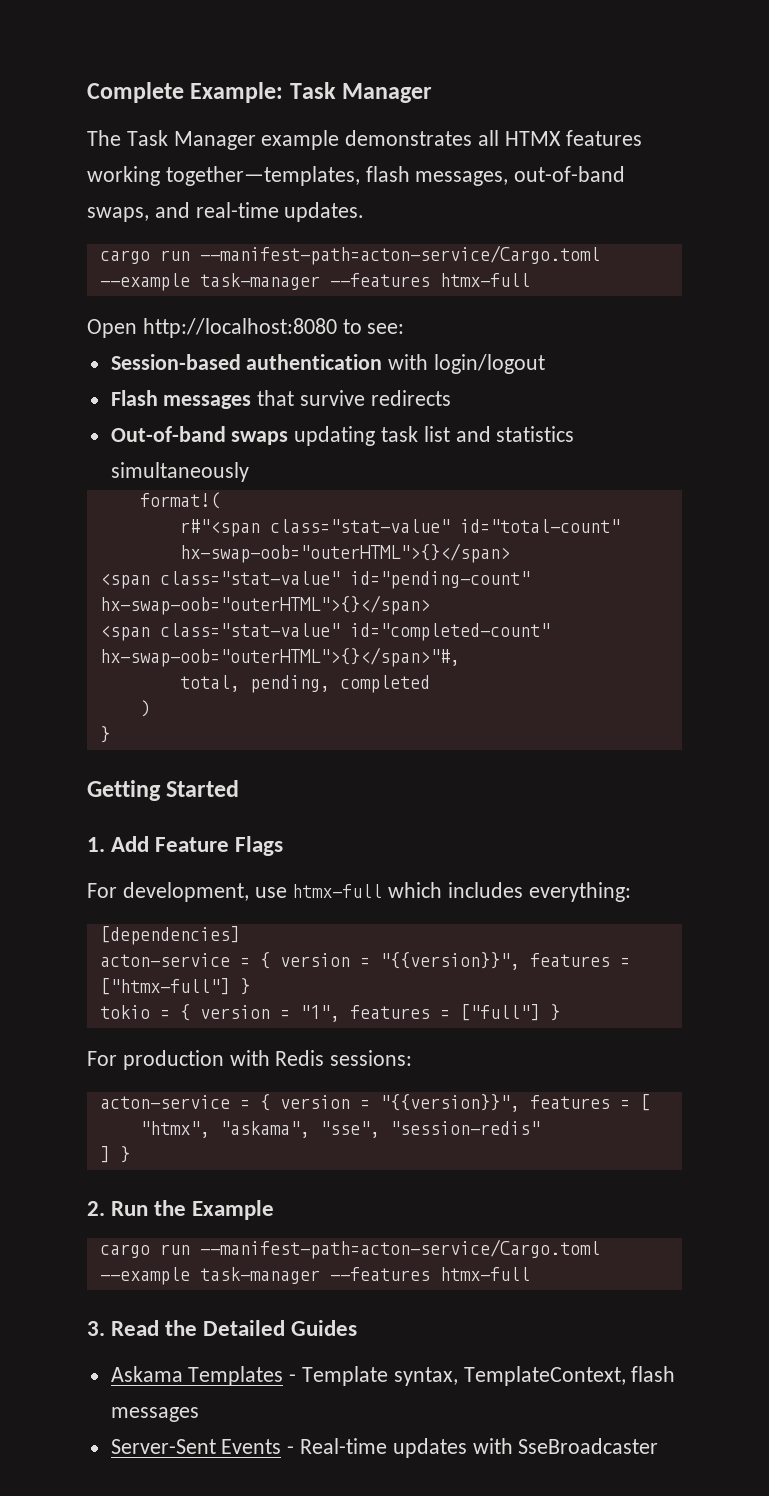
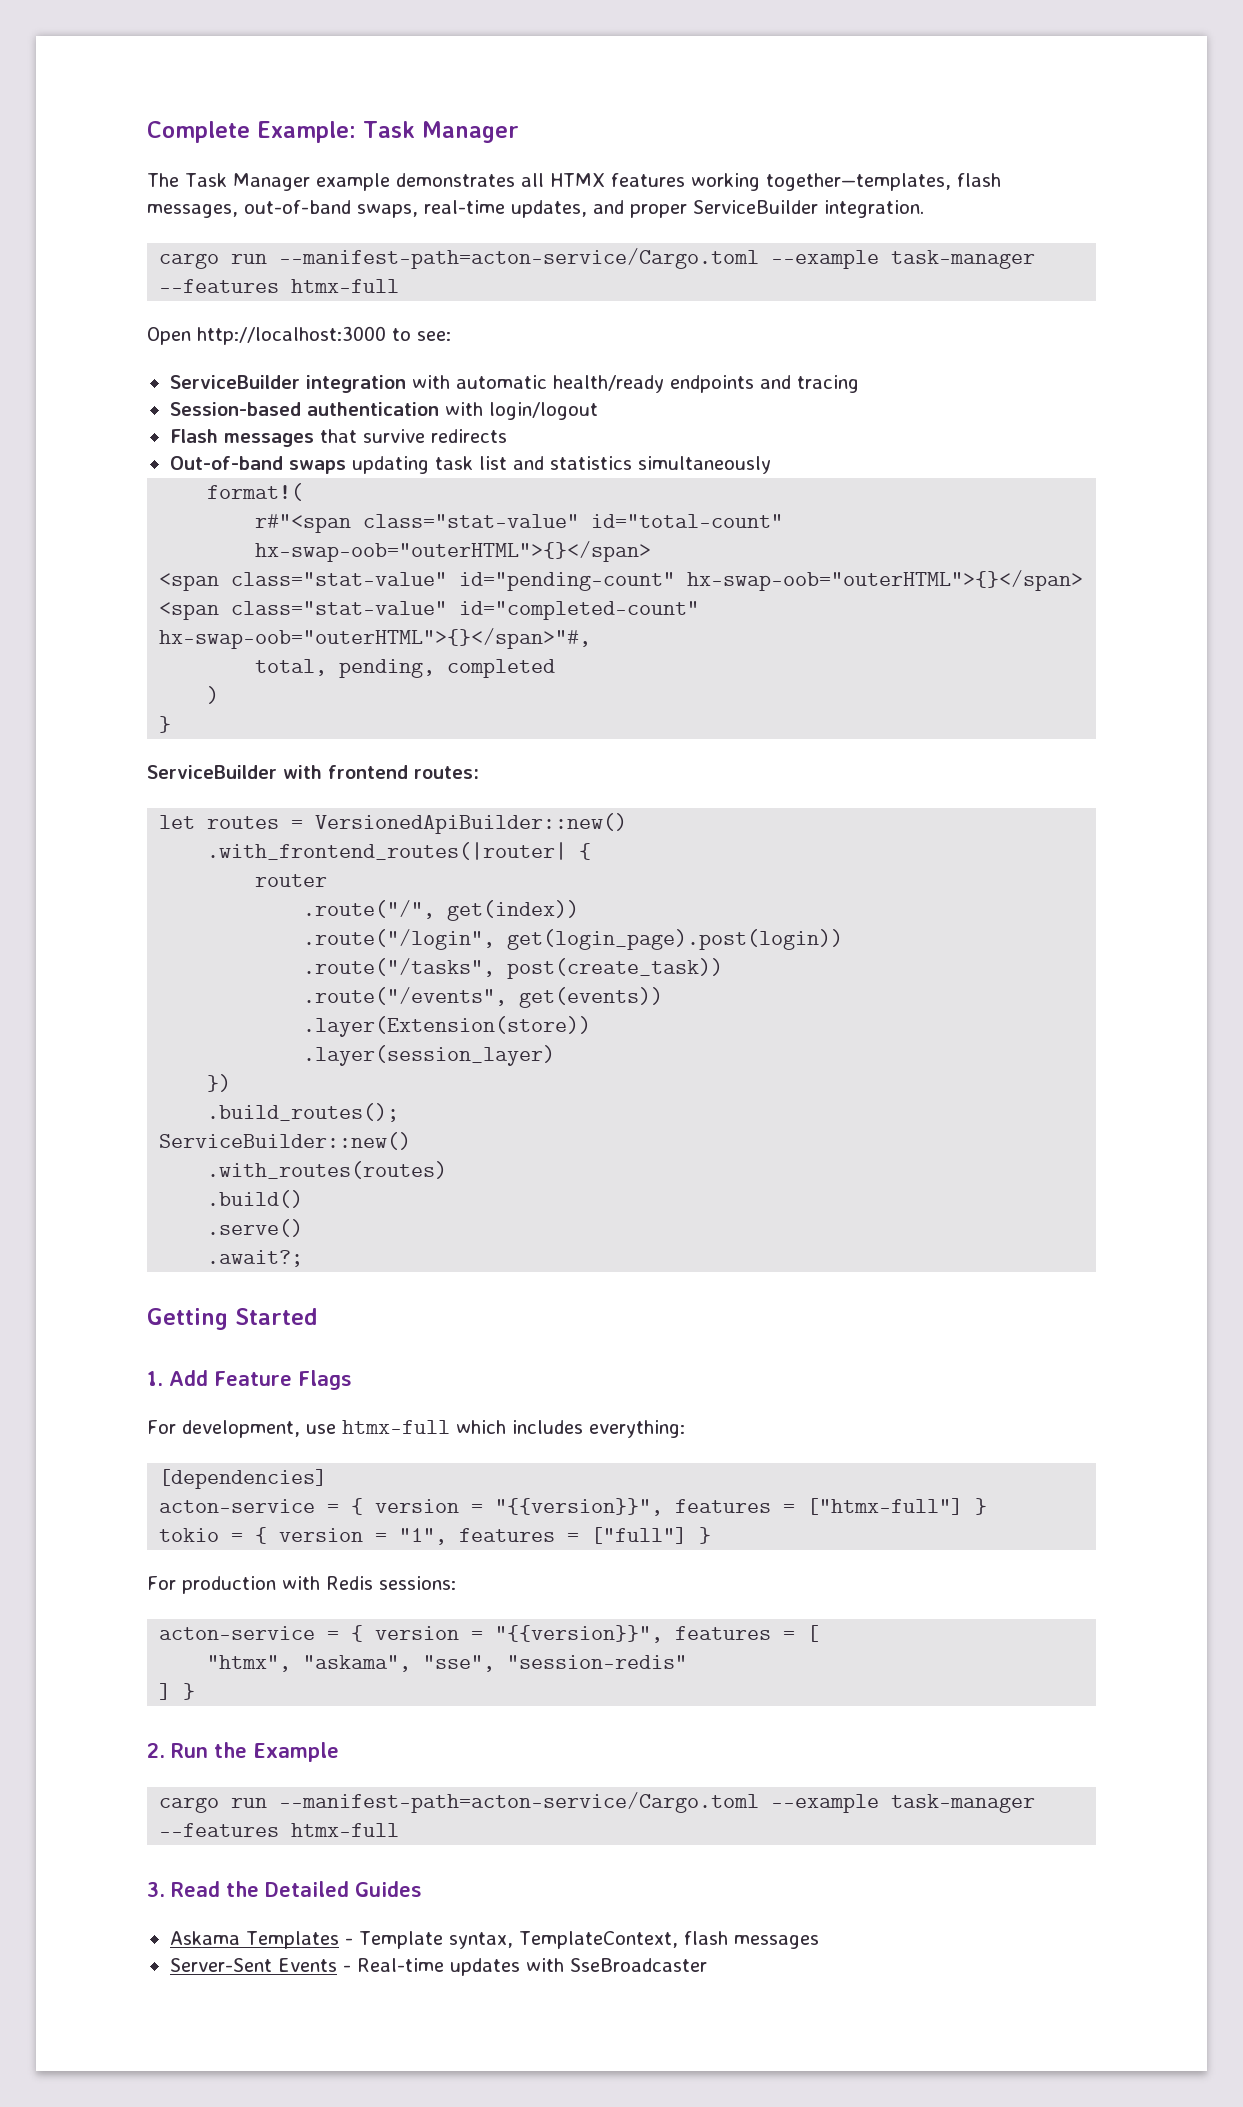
[154,202,365,222] and real-time updates. -> [424,200,924,218] real-time updates, and proper ServiceBuilder integration.
[142,318,337,338] http://localhost:8080 -> [197,326,386,345] http://localhost:3000
(405, 328) none -> [169,375,859,393] // ServiceBuilder integration with automatic health/ready endpoints and tracing
(110, 734) none -> [147,765,479,779] [159,813,628,834] [207,842,592,860] [255,874,328,887] [303,900,580,921] [303,929,844,950] [303,958,724,979] [303,987,664,1008] [303,1016,592,1037] [303,1045,556,1066] [207,1074,232,1092] [207,1103,400,1122] [159,1132,412,1150] [207,1161,448,1179] [207,1190,304,1208] [207,1219,304,1237] [207,1250,304,1267] // ServiceBuilder with frontend routes: // let routes = VersionedApiBuilder::new() // .with_frontend_routes(|router| { // router // .route("/", get(index)) // .route("/login", get(login_page).post(login)) // .route("/tasks", post(create_task)) // .route("/events", get(events)) // .layer(Extension(store)) // .layer(session_layer) // }) // .build_routes(); // ServiceBuilder::new() // .with_routes(routes) // .build() // .serve() // .await?;

